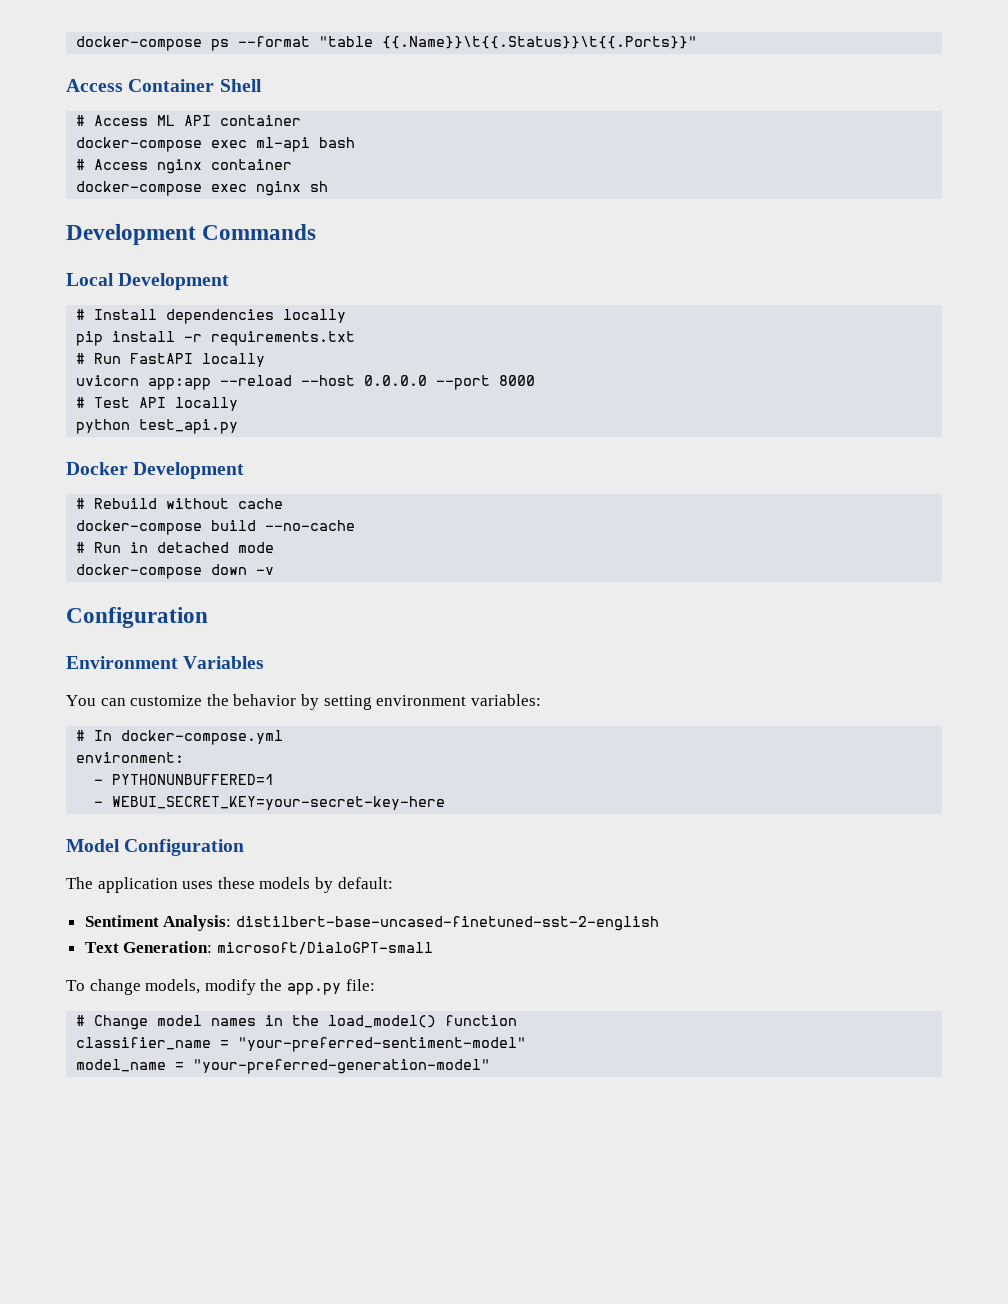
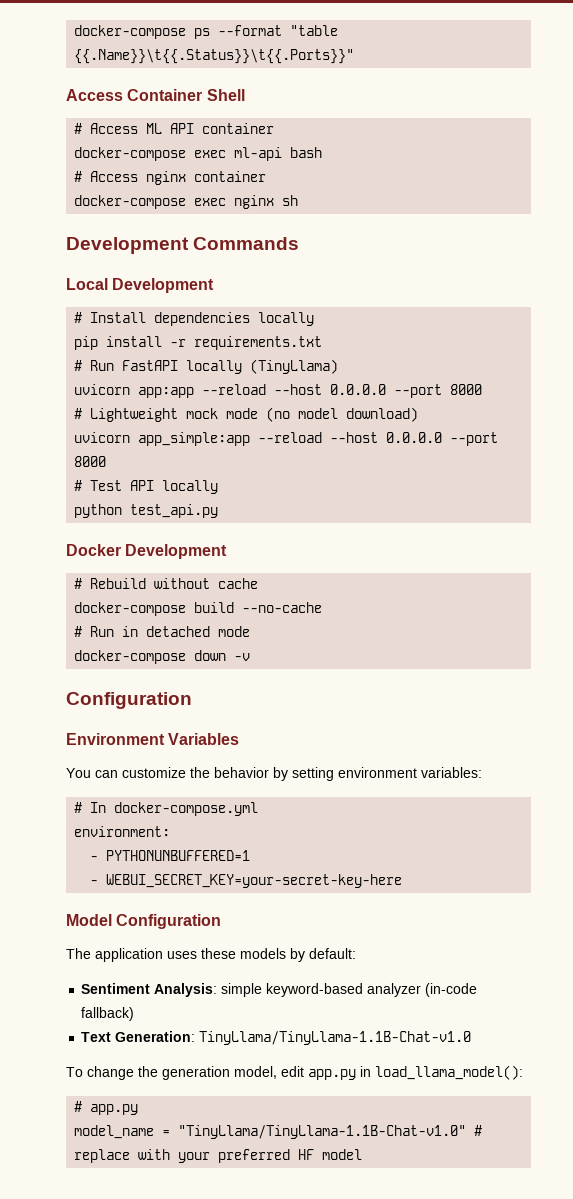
(266, 360) none -> [250,359,339,374] (TinyLlama)
(536, 380) none -> [74,407,419,422] [74,432,499,446] [74,456,107,467] // # Lightweight mock mode (no model download) // uvicorn app_simple:app --reload --host 0.0.0.0 --port 8000
[235,916,659,931] distilbert-base-uncased-finetuned-sst-2-english -> [221,983,478,997] [81,1007,135,1021] simple keyword-based analyzer (in-code fallback)
[216,942,433,955] microsoft/DialoGPT-small -> [199,1031,472,1045] TinyLlama/TinyLlama-1.1B-Chat-v1.0
[145,979,375,995] [76,1015,518,1030] [76,1037,527,1052] [76,1059,491,1074] models, modify the app.py file: // # Change model names in the load_model() function // classifier_name = "your-preferred-sentiment-model" // model_name = "your-preferred-generation-model" -> [138,1065,523,1080] [74,1101,139,1115] [74,1125,483,1139] [74,1149,363,1163] the generation model, edit app.py in load_llama_model(): // # app.py // model_name = "TinyLlama/TinyLlama-1.1B-Chat-v1.0" # replace with your preferred HF model

